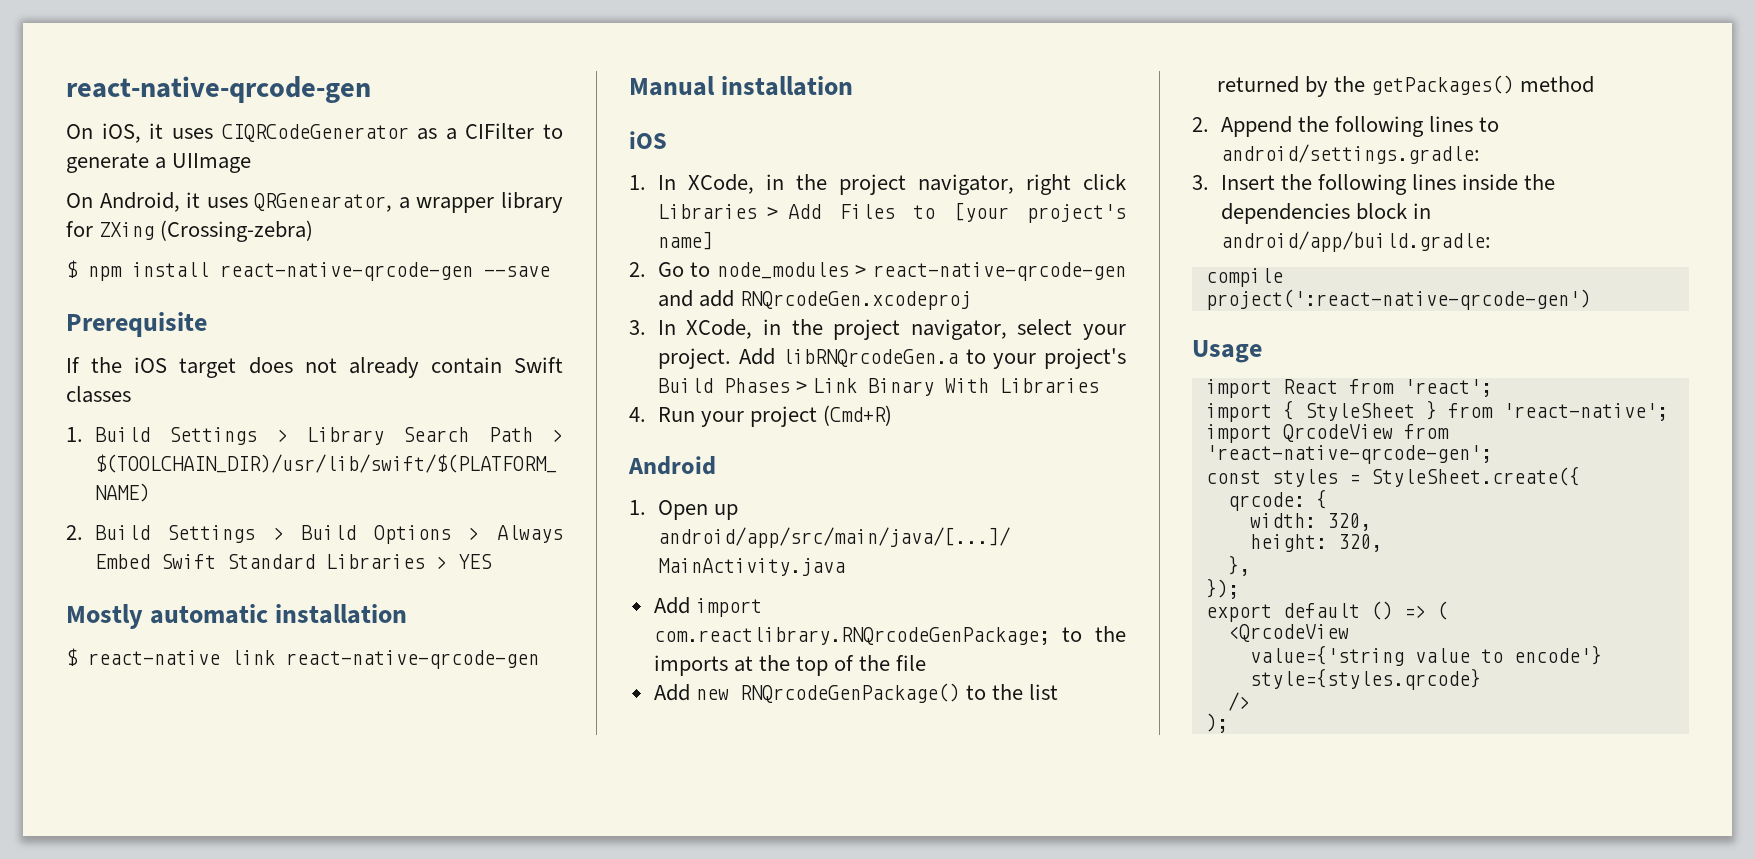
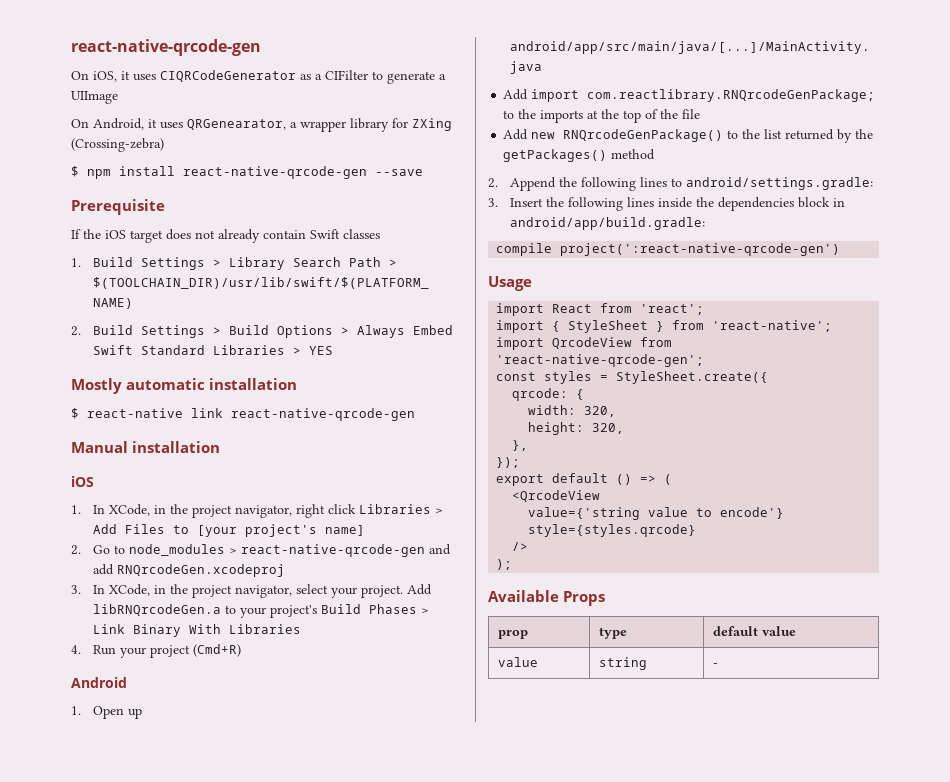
(1228, 723) none -> [488,590,606,606] [497,630,528,639] [598,627,627,639] [712,626,796,636] [497,657,538,667] [598,657,647,670] [712,663,718,667] // Available Props // prop | type | default value // value | string | -

